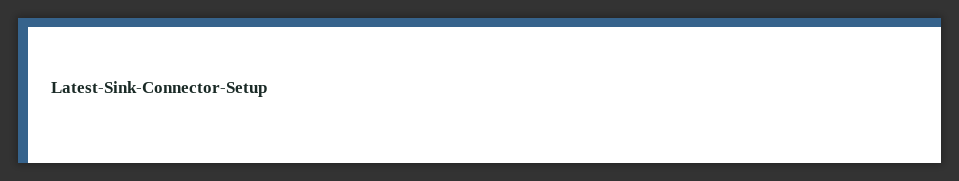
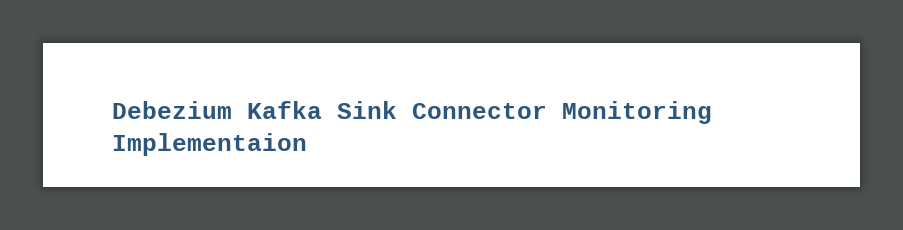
[51,81,267,97] Latest-Sink-Connector-Setup -> [112,101,712,124] [112,133,307,156] Debezium Kafka Sink Connector Monitoring Implementaion

